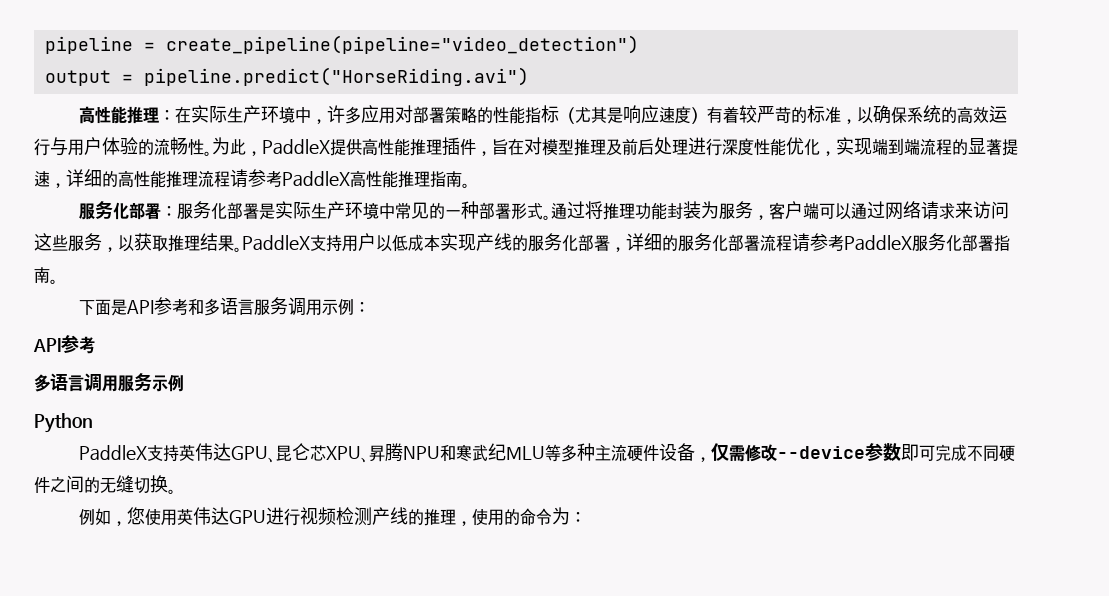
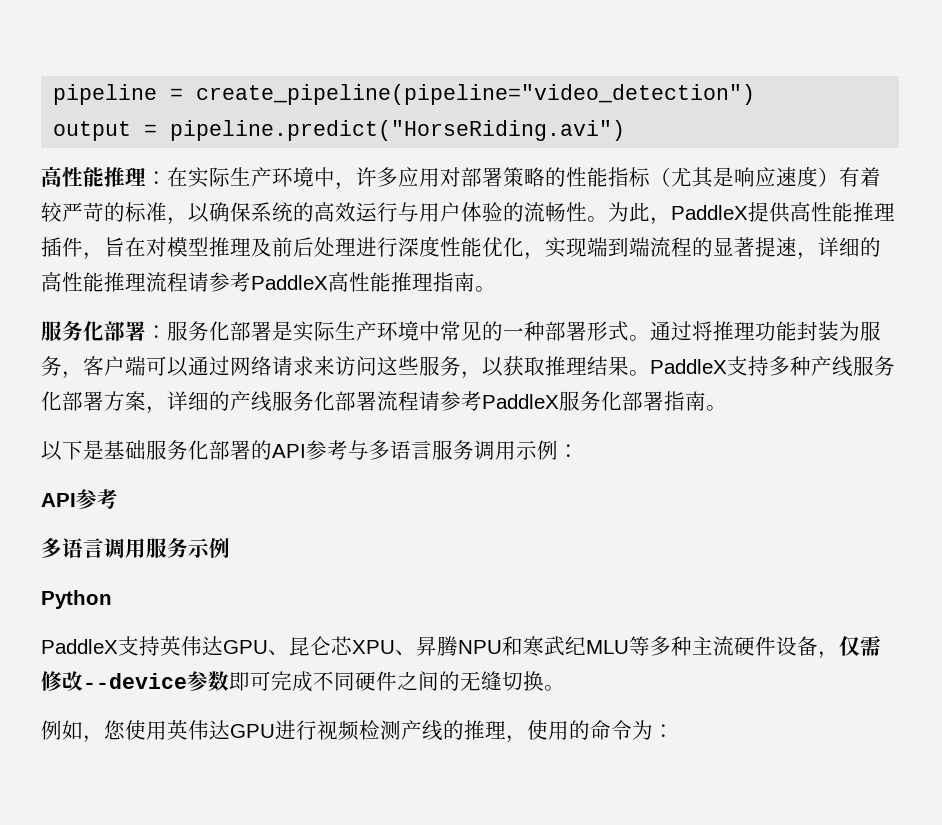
[342,233,678,252] 用户以低成本实现产线的服务化部署，详细的 -> [769,356,895,377] [41,391,272,414] 多种产线服务化部署方案，详细的产线
[78,297,204,316] 下面是API参考和 -> [41,440,369,461] 以下是基础服务化部署的API参考与

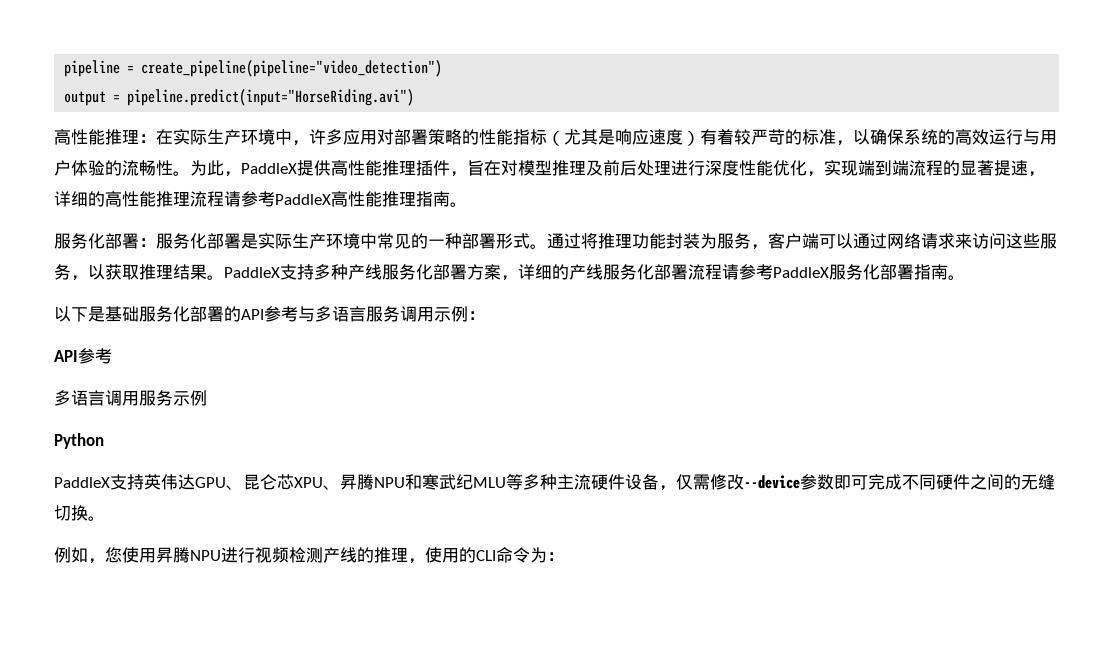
[170,120,626,141] pipeline.predict("HorseRiding.avi") -> [127,89,415,106] pipeline.predict(input="HorseRiding.avi")
[167,720,275,740] 英伟达GPU -> [156,547,221,563] 昇腾NPU
(590, 730) none -> [476,550,496,561] CLI

